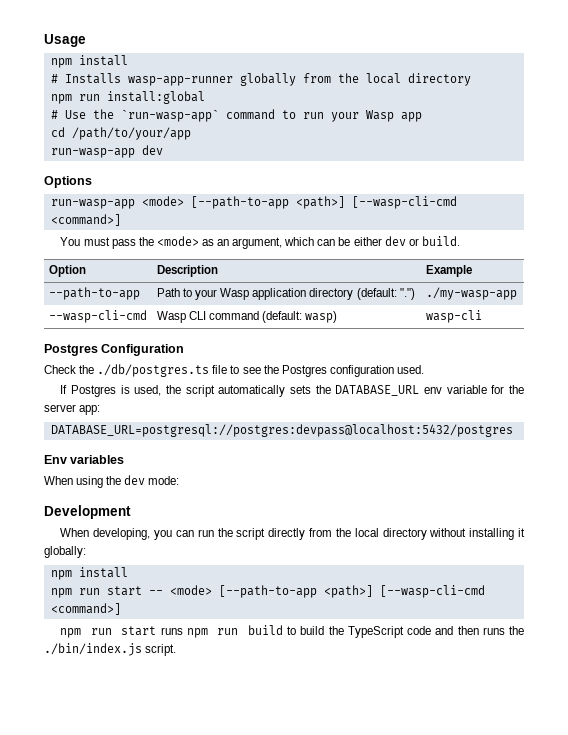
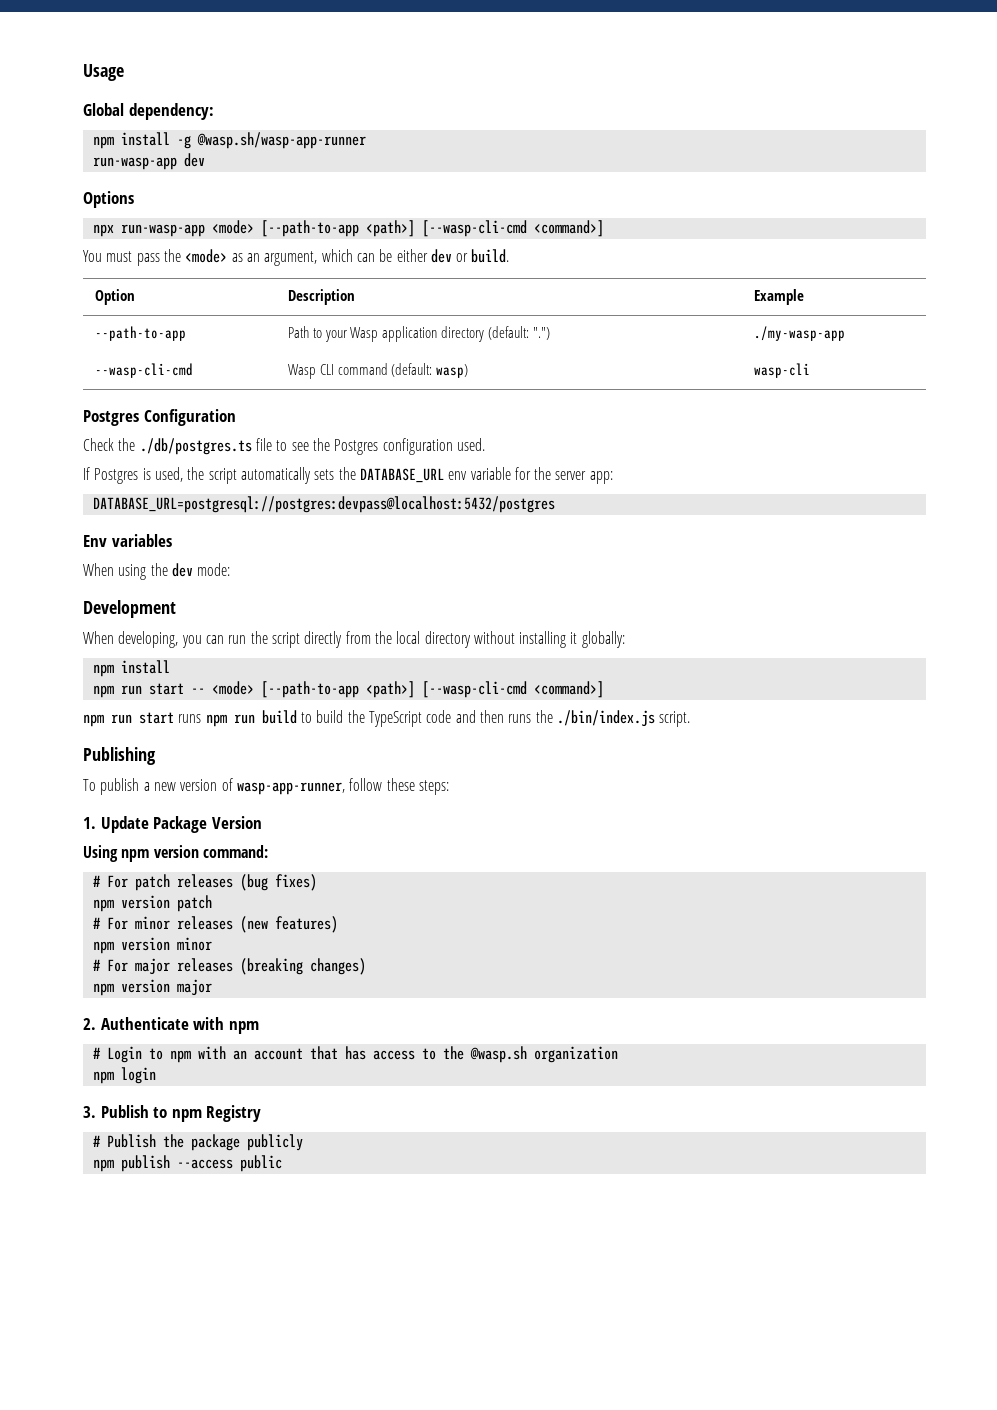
[50,55,128,68] [50,73,471,86] [50,91,205,104] [50,109,422,122] [50,127,191,140] // npm install // # Installs wasp-app-runner globally from the local directory // npm run install:global // # Use the `run-wasp-app` command to run your Wasp app // cd /path/to/your/app -> [83,103,214,120] [92,132,366,149] // Global dependency: // npm install -g @wasp.sh/wasp-app-runner
(92, 182) none -> [92,224,114,237] npx
(177, 650) none -> [83,747,156,765] [83,778,449,795] [83,816,262,833] [83,845,268,862] [92,874,317,891] [92,895,212,912] [92,916,338,933] [92,937,212,954] [92,958,366,975] [92,979,212,996] [83,1017,259,1034] [92,1046,618,1063] [92,1067,156,1084] [83,1105,262,1122] [92,1134,303,1151] [92,1155,282,1172] // Publishing // To publish a new version of wasp-app-runner, follow these steps: // 1. Update Package Version // Using npm version command: // # For patch releases (bug fixes) // npm version patch // # For minor releases (new features) // npm version minor // # For major releases (breaking changes) // npm version major // 2. Authenticate with npm // # Login to npm with an account that has access to the @wasp.sh organization // npm login // 3. Publish to npm Registry // # Publish the package publicly // npm publish --access public

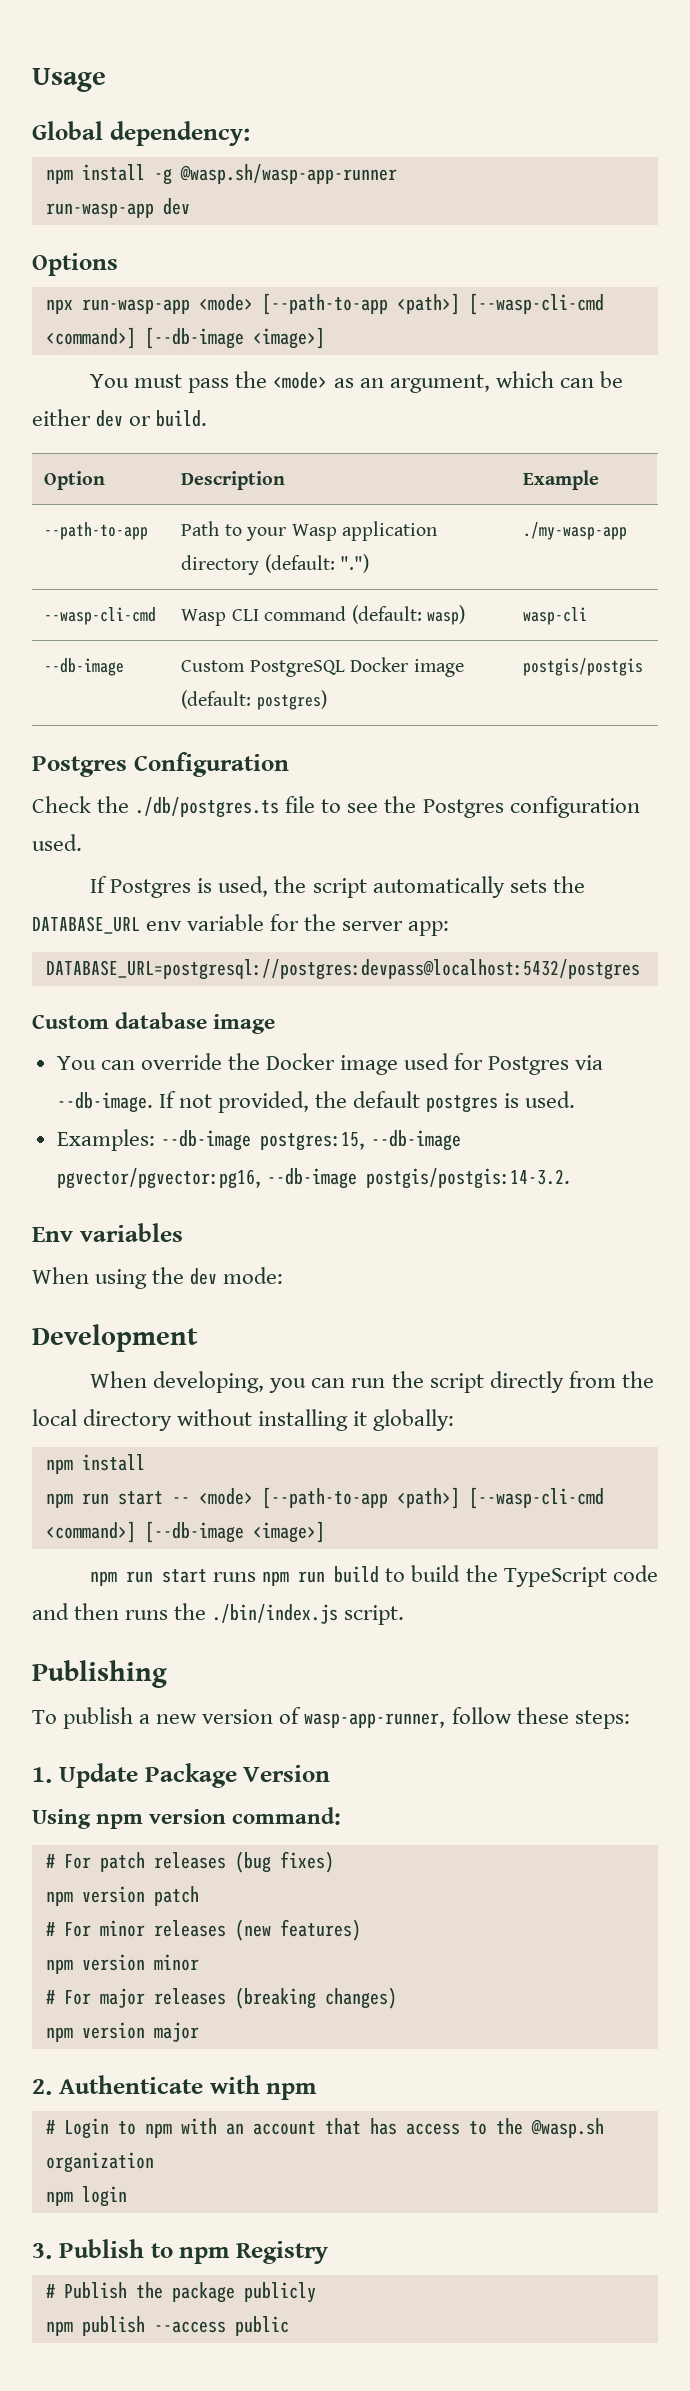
(604, 228) none -> [144,327,325,349] [--db-image <image>]
(810, 370) none -> [44,658,125,676] [181,657,464,677] [181,690,327,710] [523,658,644,676] // --db-image | Custom PostgreSQL Docker image (default: postgres) | postgis/postgis
(555, 504) none -> [32,1012,276,1034] [56,1053,604,1075] [56,1091,576,1113] [56,1129,461,1151] [56,1168,570,1189] // Custom database image // You can override the Docker image used for Postgres via --db-image. If not provided, the default postgres is used. // Examples: --db-image postgres:15, --db-image pgvector/pgvector:pg16, --db-image postgis/postgis:14-3.2.
(604, 689) none -> [144,1521,325,1543] [--db-image <image>]

